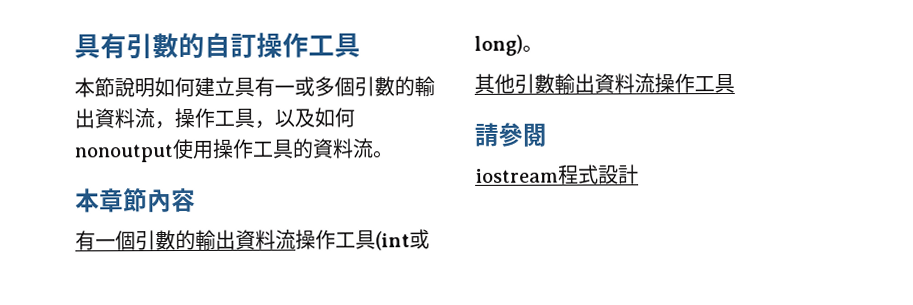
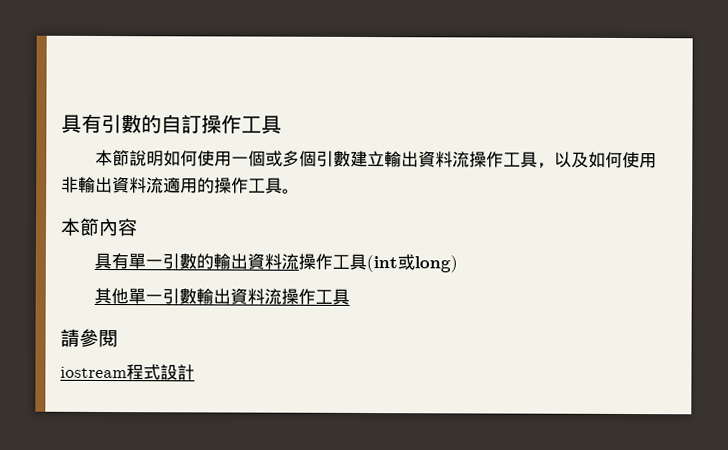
[194,76,295,97] 建立具有一 -> [196,150,266,167] 使用一個
[394,76,435,98] [74,108,175,130] 的輸出資料流， -> [349,150,470,168] 建立輸出資料流
[74,138,374,163] nonoutput使用操作工具的資料流 -> [621,151,657,169] [61,176,283,194] 使用非輸出資料流適用的操作工具
[99,188,124,213] 章 -> (81, 226) none
[75,230,136,251] 有一個 -> [93,252,163,270] 具有單一
[522,44,543,53] 。 -> (458, 264) none
(515, 83) none -> [127,288,163,305] 單一

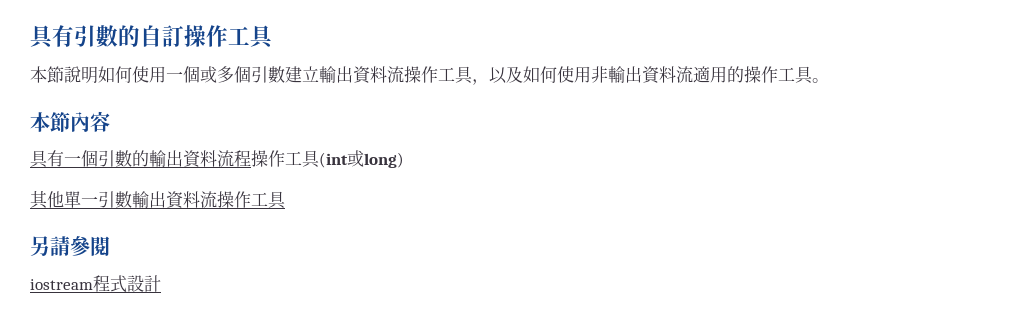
[127,253,163,270] 單一 -> [64,150,98,167] 一個
(299, 261) none -> [234,150,251,167] 程
(350, 296) none -> [30,236,50,256] 另

